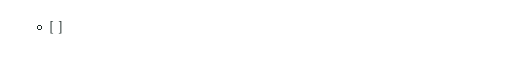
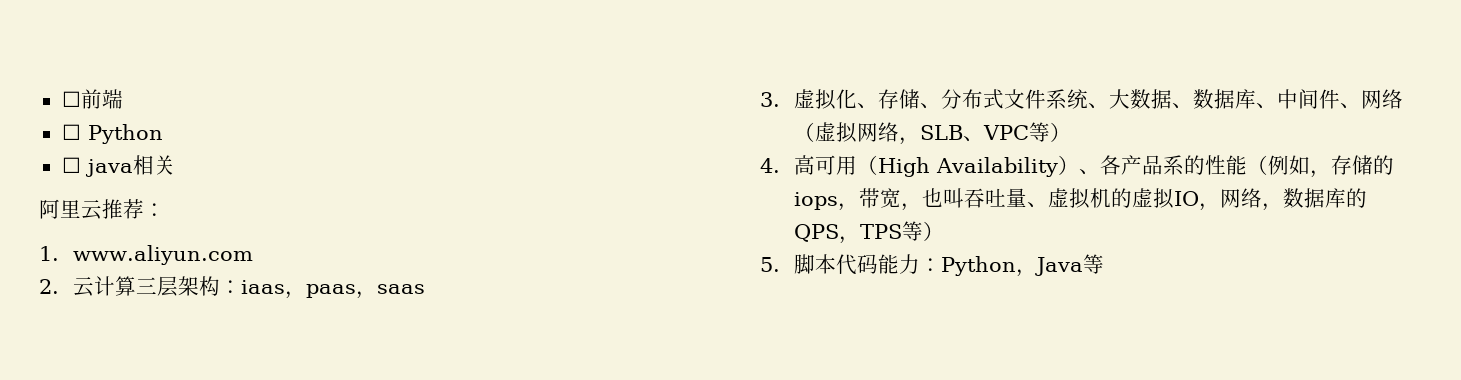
[49,21,64,34] [ ] -> [61,89,123,109] [61,124,163,144] [61,155,175,177] [39,199,165,220] [39,245,253,265] [39,276,425,299] [760,89,1403,110] [793,122,1071,145] [760,155,1394,178] [793,188,1367,211] [793,221,944,244] [760,254,1104,277] ☐前端 // ☐ Python // ☐ java相关 // 阿里云推荐： // 1. www.aliyun.com // 2.云计算三层架构：iaas，paas，saas // 3.虚拟化、存储、分布式文件系统、大数据、数据库、中间件、网络（虚拟网络，SLB、VPC等） // 4.高可用（High Availability）、各产品系的性能（例如，存储的iops，带宽，也叫吞吐量、虚拟机的虚拟IO，网络，数据库的QPS，TPS等） // 5.脚本代码能力：Python，Java等

